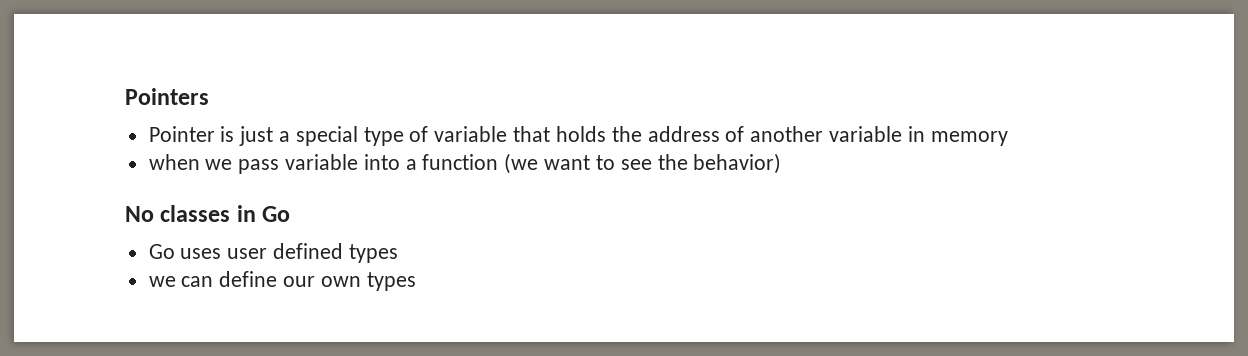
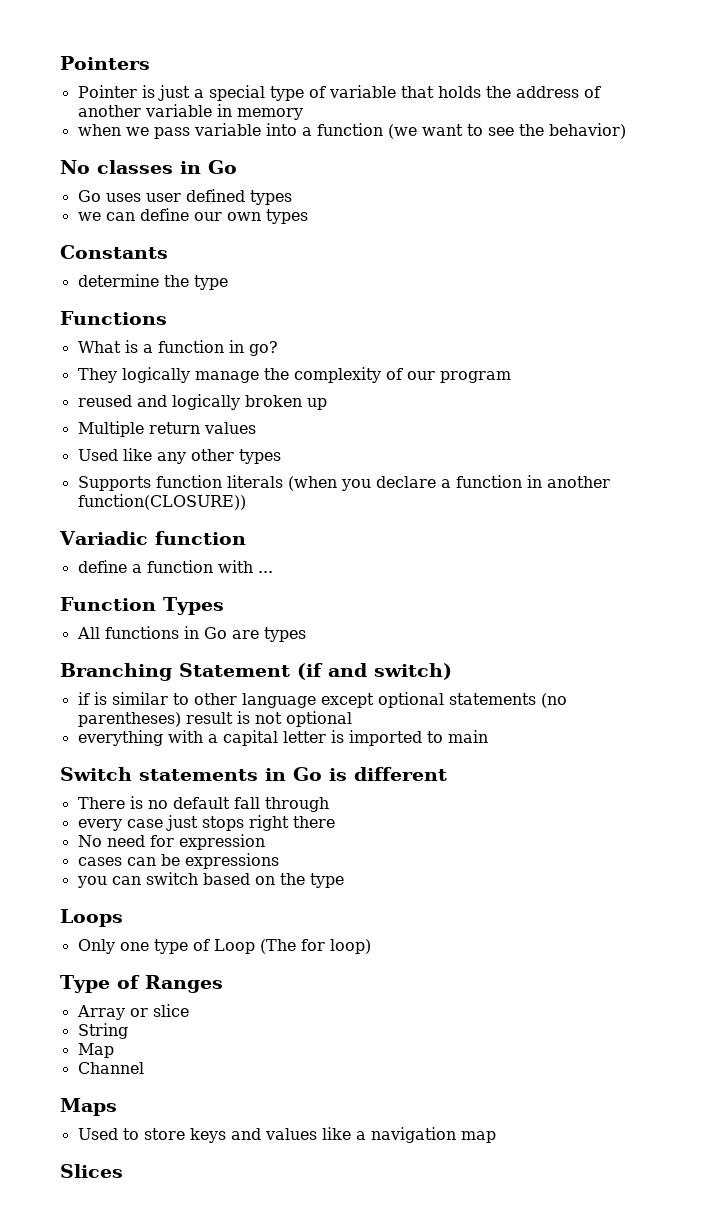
(416, 281) none -> [60,245,168,259] [77,274,228,290] [60,311,167,325] [77,340,278,356] [77,367,511,383] [77,394,327,410] [77,421,256,437] [77,448,281,464] [77,475,610,491] [77,494,246,510] [59,531,246,545] [77,560,273,573] [60,597,224,615] [76,626,306,642] [60,663,452,681] [77,692,567,708] [77,711,352,727] [77,730,488,746] [60,767,447,781] [77,796,329,812] [77,815,335,831] [77,834,265,850] [77,853,279,869] [76,872,344,888] [60,909,123,927] [77,939,371,954] [60,975,223,993] [76,1004,189,1020] [77,1023,128,1039] [77,1043,114,1058] [77,1062,144,1074] [60,1098,117,1116] [77,1127,496,1143] [60,1164,123,1178] // Constants // determine the type // Functions // What is a function in go? // They logically manage the complexity of our program // reused and logically broken up // Multiple return values // Used like any other types // Supports function literals (when you declare a function in another function(CLOSURE)) // Variadic function // define a function with ... // Function Types // All functions in Go are types // Branching Statement (if and switch) // if is similar to other language except optional statements (no parentheses) result is not optional // everything with a capital letter is imported to main // Switch statements in Go is different // There is no default fall through // every case just stops right there // No need for expression // cases can be expressions // you can switch based on the type // Loops // Only one type of Loop (The for loop) // Type of Ranges // Array or slice // String // Map // Channel // Maps // Used to store keys and values like a navigation map // Slices

